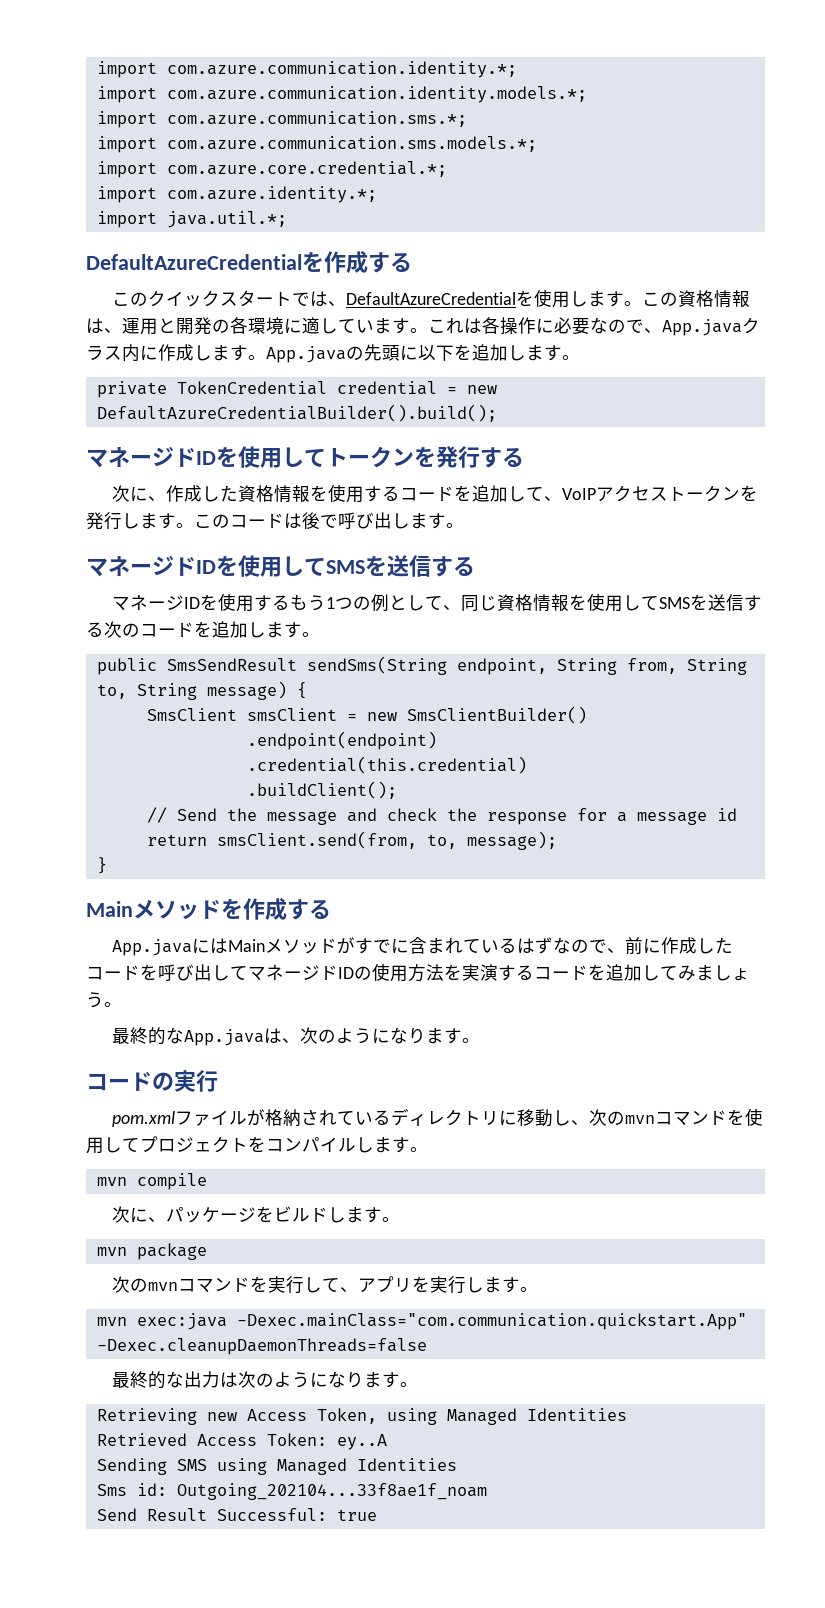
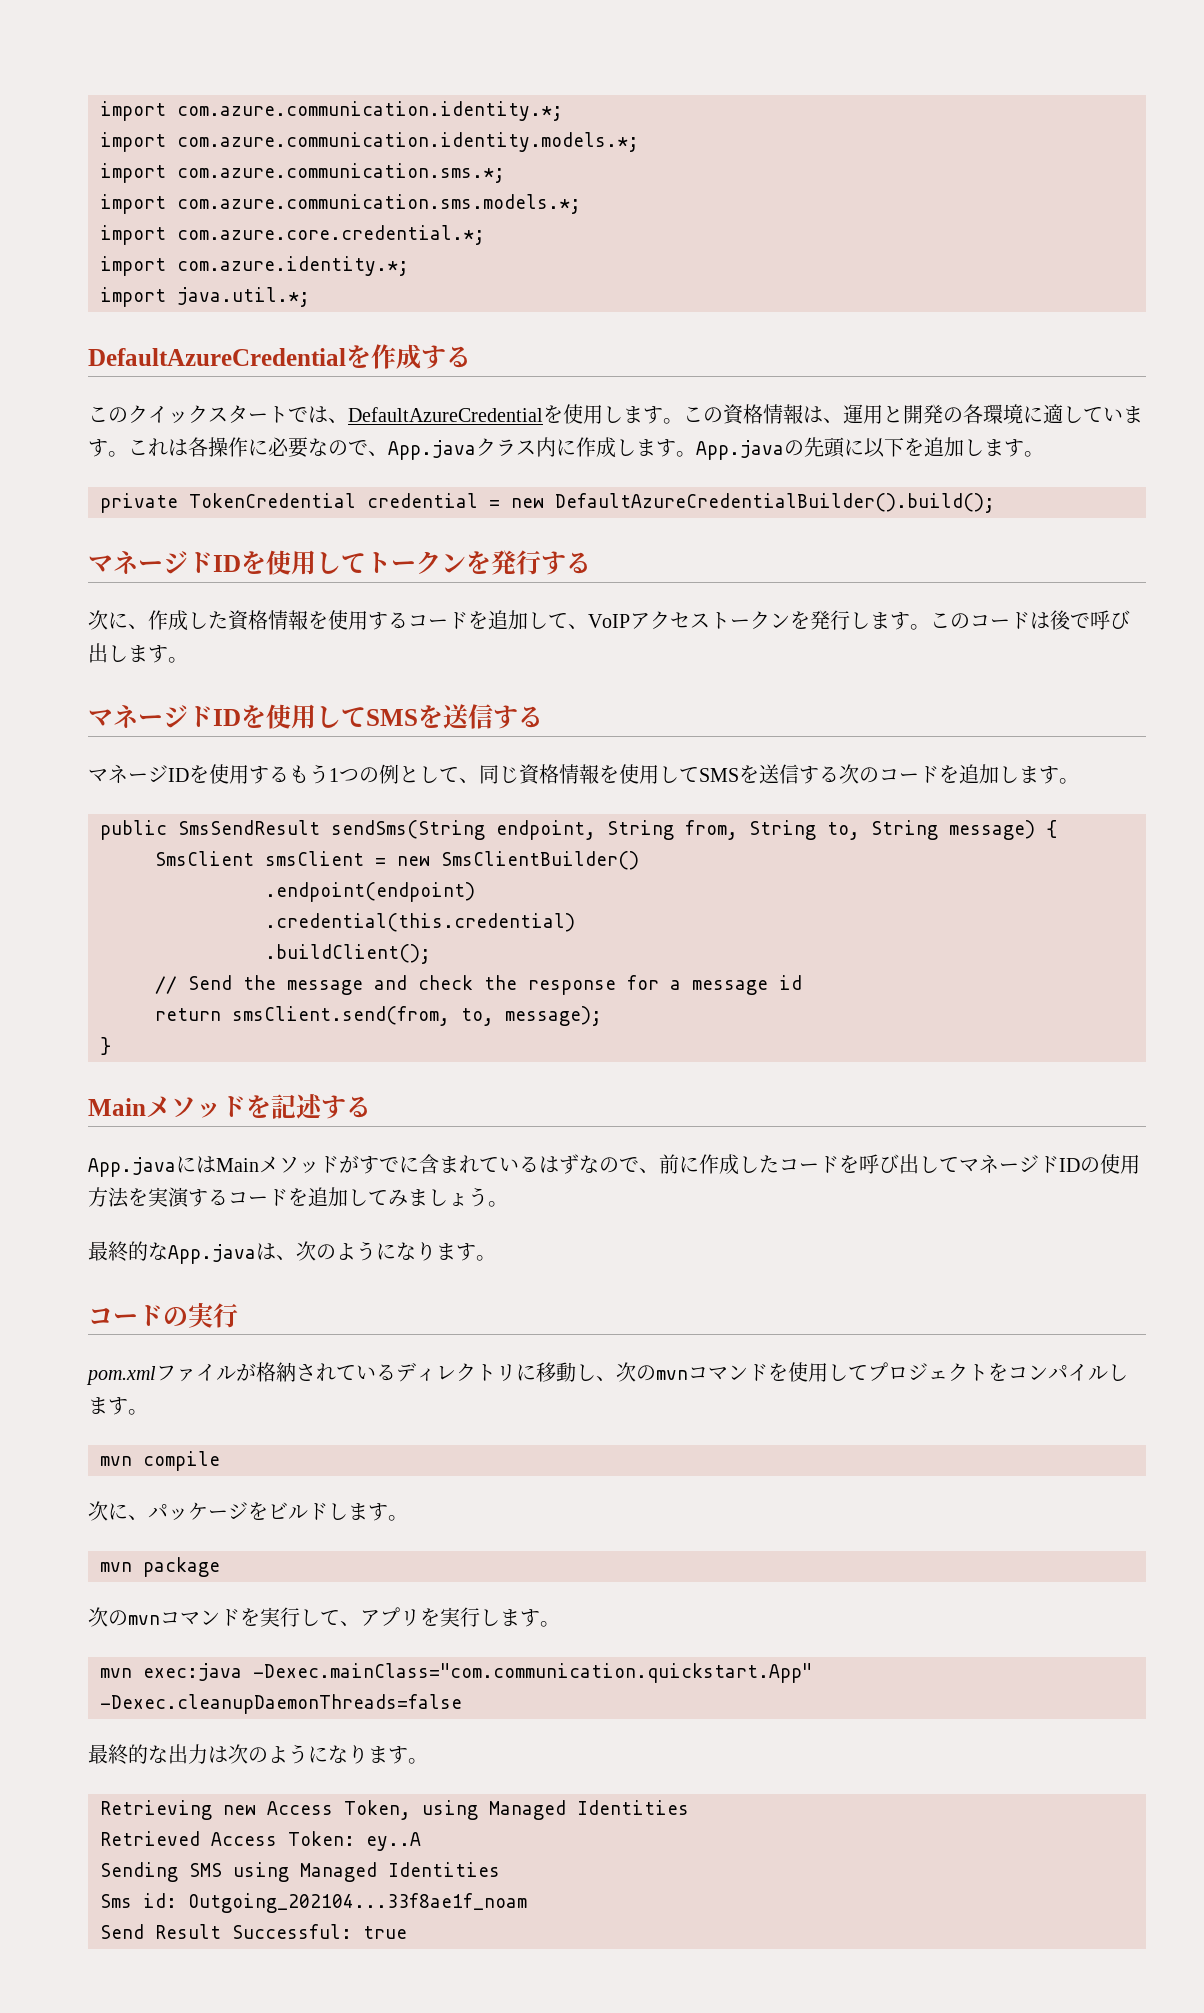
[243,898,287,921] 作成 -> [271,1094,323,1119] 記述

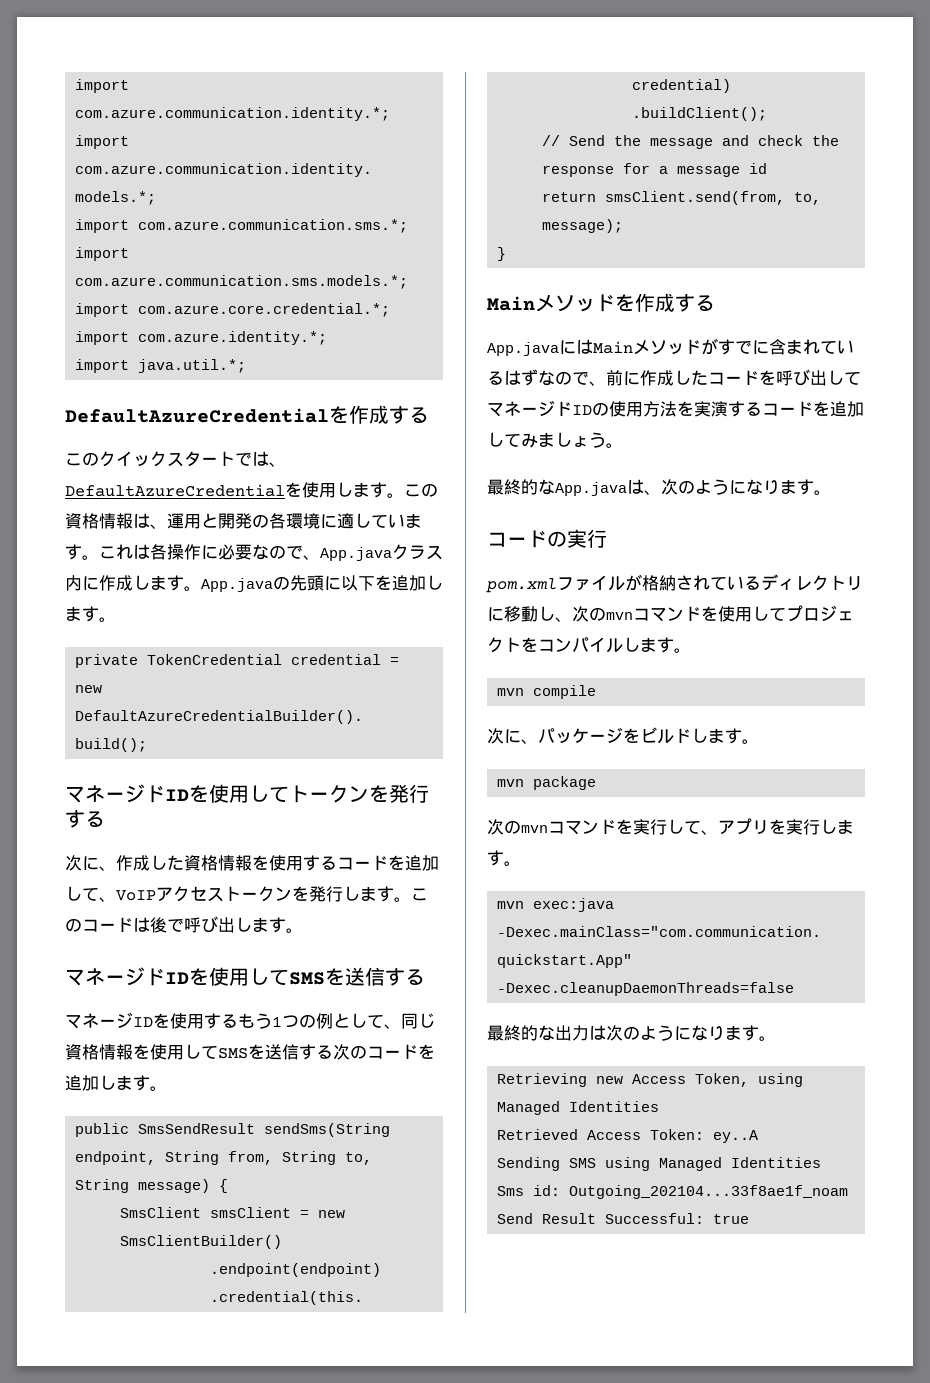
[271,1094,323,1119] 記述 -> [635,293,675,312] 作成

